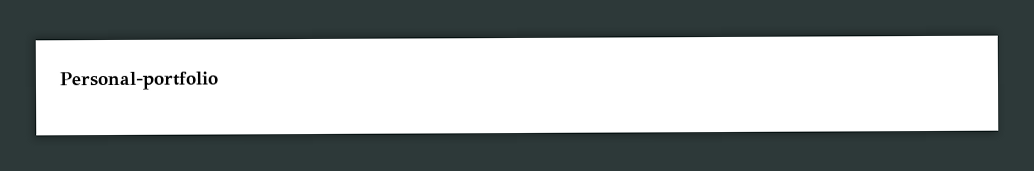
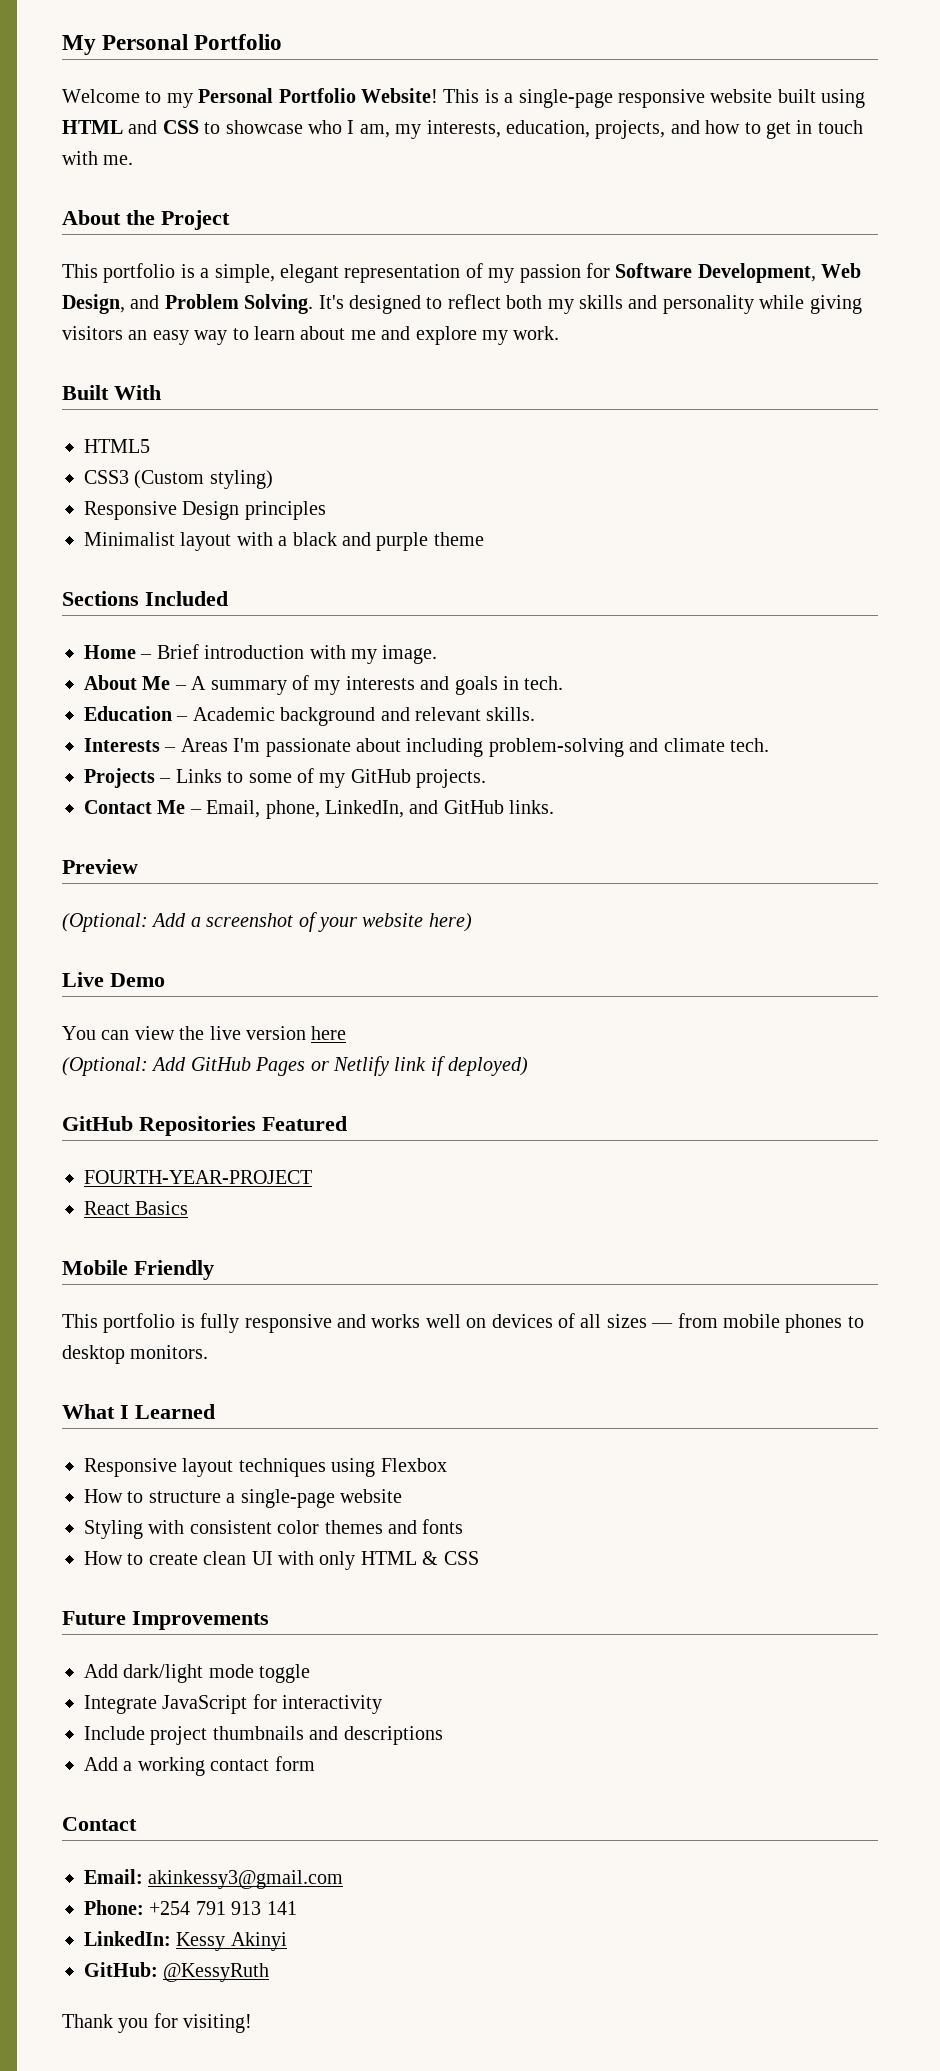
[59,71,219,91] Personal-portfolio -> [62,34,283,55] [62,88,866,108] [62,120,863,139] [62,151,134,165] [62,210,230,230] [62,263,862,283] [62,294,862,314] [62,326,560,345] [62,385,161,400] [84,439,150,453] [84,470,273,489] [84,501,326,520] [84,532,484,551] [62,591,228,606] [84,644,438,664] [84,675,564,695] [84,706,536,726] [84,738,769,757] [84,768,487,788] [84,800,555,819] [62,859,138,874] [62,912,472,932] [62,972,165,987] [62,1026,347,1040] [62,1056,529,1076] [62,1116,347,1136] [84,1170,312,1184] [84,1201,189,1215] [62,1260,214,1280] [62,1313,864,1333] [62,1345,209,1364] [62,1404,215,1419] [84,1458,447,1477] [84,1489,402,1508] [84,1519,464,1539] [84,1551,479,1570] [62,1611,269,1630] [84,1664,311,1683] [84,1694,383,1714] [84,1726,443,1745] [84,1756,315,1776] [62,1817,137,1831] [84,1869,344,1889] [84,1900,297,1915] [84,1931,287,1951] [84,1962,270,1982] [62,2013,253,2033] My Personal Portfolio // Welcome to my Personal Portfolio Website! This is a single-page responsive website built using HTML and CSS to showcase who I am, my interests, education, projects, and how to get in touch with me. // About the Project // This portfolio is a simple, elegant representation of my passion for Software Development, Web Design, and Problem Solving. It's designed to reflect both my skills and personality while giving visitors an easy way to learn about me and explore my work. // Built With // HTML5 // CSS3 (Custom styling) // Responsive Design principles // Minimalist layout with a black and purple theme // Sections Included // Home – Brief introduction with my image. // About Me – A summary of my interests and goals in tech. // Education – Academic background and relevant skills. // Interests – Areas I'm passionate about including problem-solving and climate tech. // Projects – Links to some of my GitHub projects. // Contact Me – Email, phone, LinkedIn, and GitHub links. // Preview // (Optional: Add a screenshot of your website here) // Live Demo // You can view the live version here // (Optional: Add GitHub Pages or Netlify link if deployed) // GitHub Repositories Featured // FOURTH-YEAR-PROJECT // React Basics // Mobile Friendly // This portfolio is fully responsive and works well on devices of all sizes — from mobile phones to desktop monitors. // What I Learned // Responsive layout techniques using Flexbox // How to structure a single-page website // Styling with consistent color themes and fonts // How to create clean UI with only HTML & CSS // Future Improvements // Add dark/light mode toggle // Integrate JavaScript for interactivity // Include project thumbnails and descriptions // Add a working contact form // Contact // Email: akinkessy3@gmail.com // Phone: +254 791 913 141 // LinkedIn: Kessy Akinyi // GitHub: @KessyRuth // Thank you for visiting!

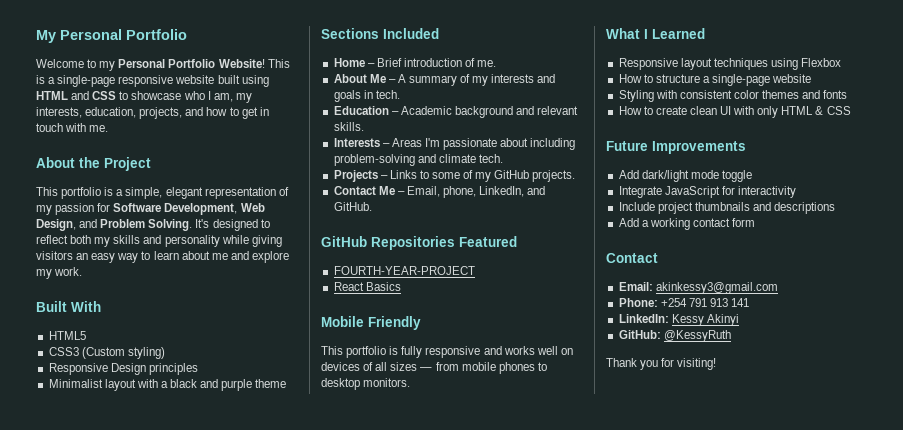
[309,645,438,664] with my image. -> [465,58,497,67] of me.
[443,800,555,814] [62,859,138,874] [62,912,472,932] [62,972,165,987] [62,1026,347,1040] [62,1056,529,1076] GitHub links. // Preview // (Optional: Add a screenshot of your website here) // Live Demo // You can view the live version here // (Optional: Add GitHub Pages or Netlify link if deployed) -> [333,202,372,211] GitHub.

